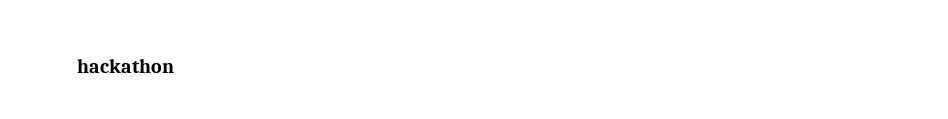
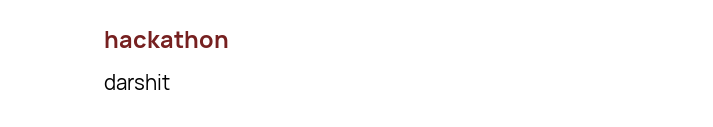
(174, 65) none -> [104,74,170,90] // darshit

